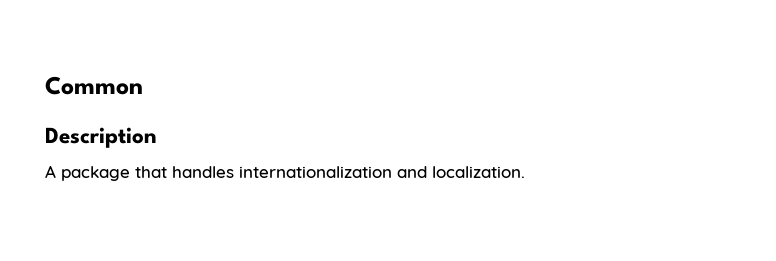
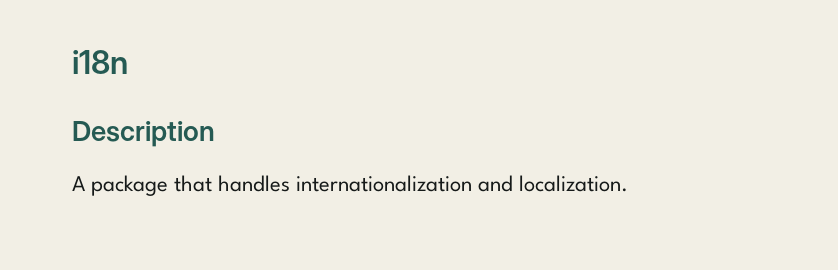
[45,76,143,95] Common -> [72,50,128,74] i18n

